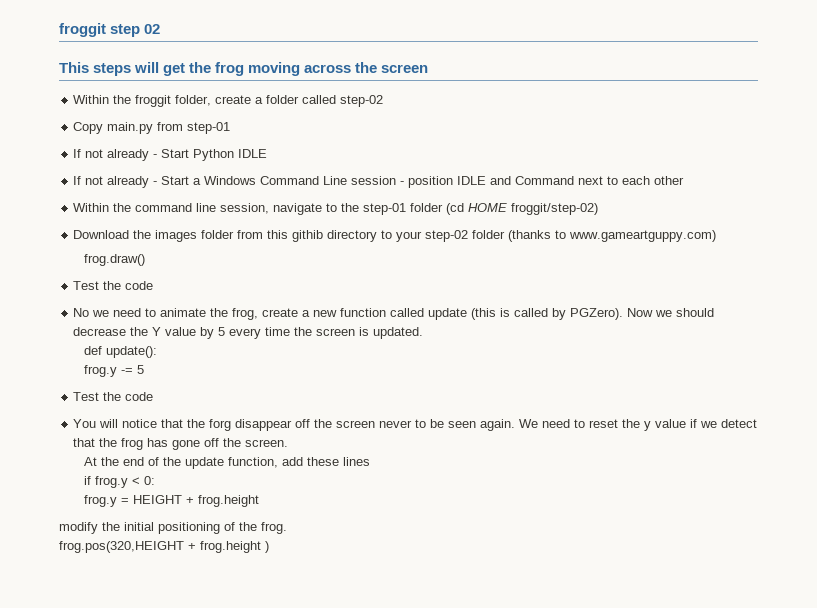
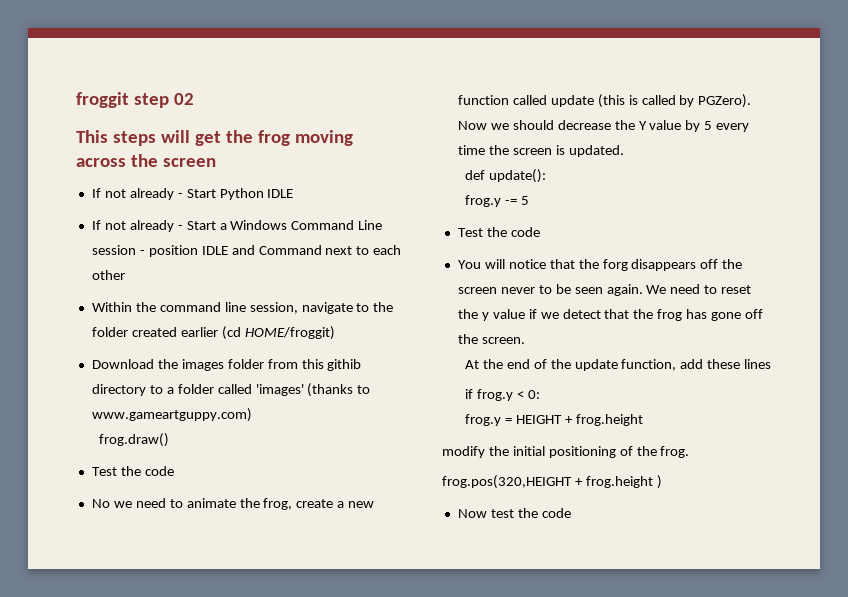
[73,95,384,107] [73,122,231,134] // Within the froggit folder, create a folder called step-02 // Copy main.py from step-01 -> (216, 162) none
[363,203,599,215] step-01 folder (cd HOME froggit/step-02) -> [91,326,335,340] folder created earlier (cd HOME/froggit)
[396,230,506,242] your step-02 folder -> [166,384,304,396] a folder called 'images'
[235,419,293,431] disappear -> [631,259,697,271] disappears
(269, 547) none -> [457,508,571,518] // Now test the code

